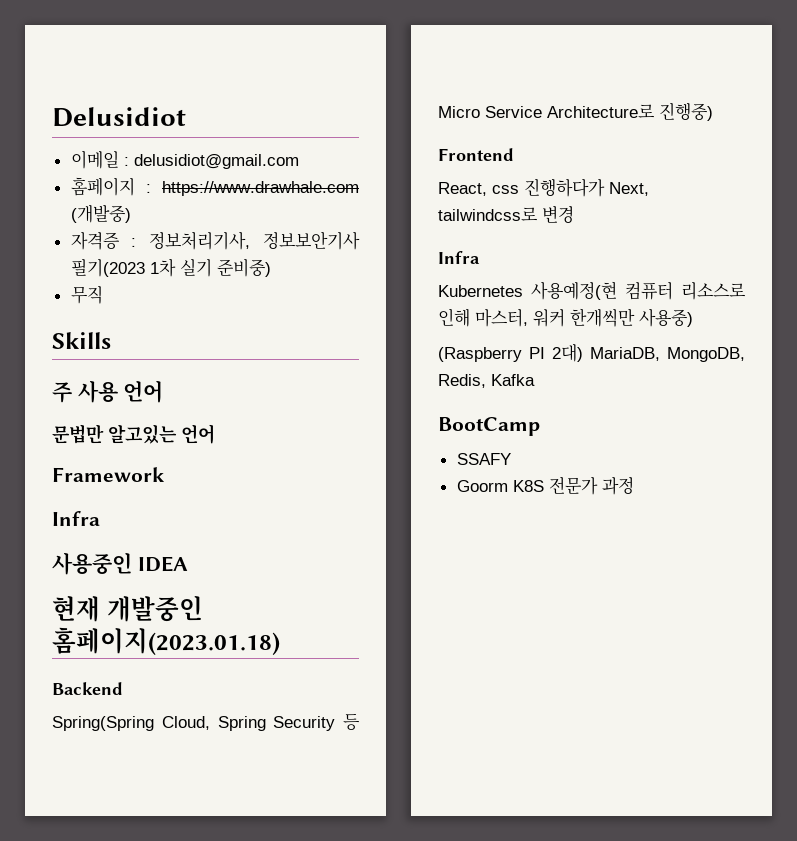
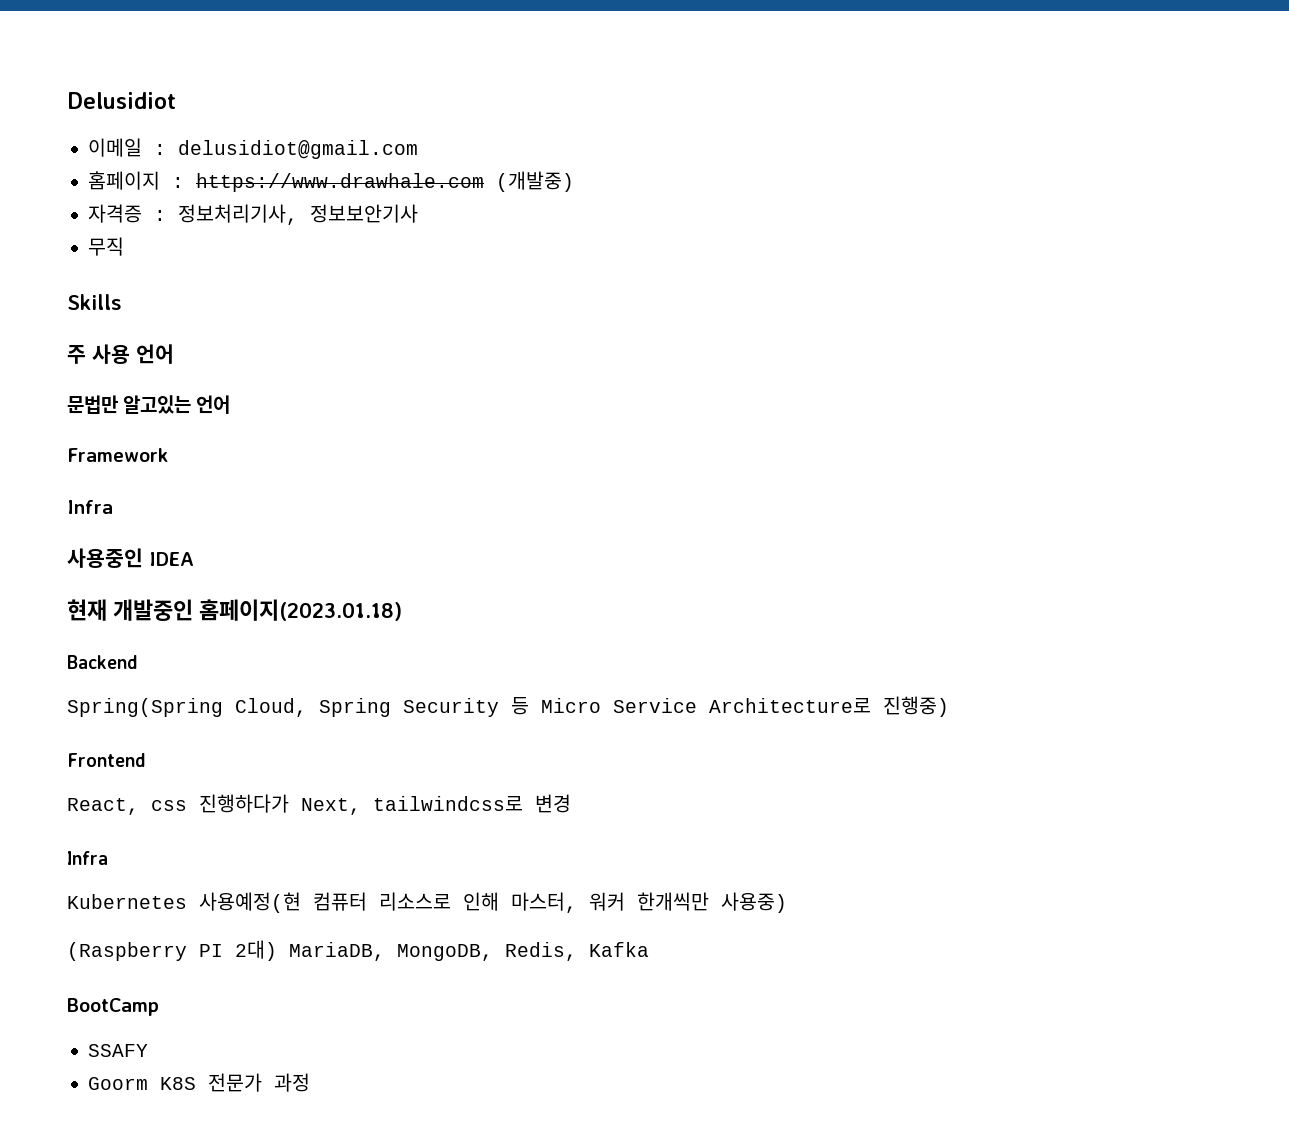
[70,258,271,277] 필기(2023 1차 실기 준비중) -> (419, 213) none

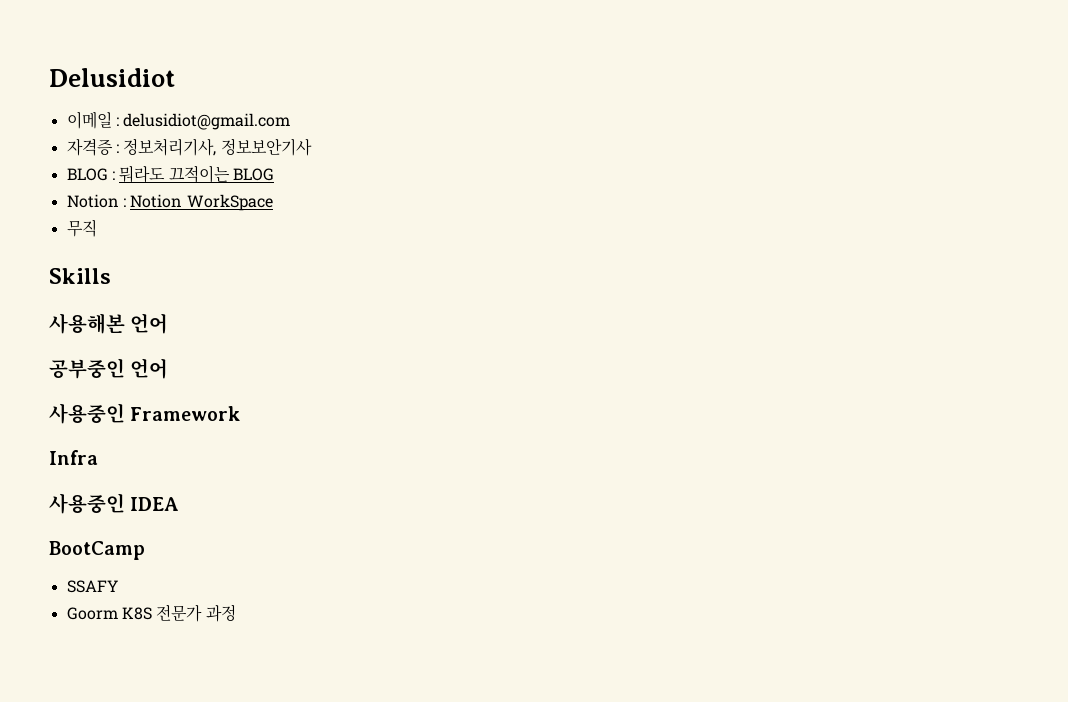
[88,171,575,192] // 홈페이지 : https://www.drawhale.com (개발중) -> (291, 121) none
(419, 213) none -> [66,165,274,183] [66,194,273,211] // BLOG : 뭐라도 끄적이는 BLOG // Notion : Notion WorkSpace
[67,344,174,364] [67,395,231,414] 주 사용 언어 // 문법만 알고있는 언어 // -> [49,313,169,334] [49,358,169,379] [49,403,125,424] 사용해본 언어 // 공부중인 언어 // 사용중인
[67,599,402,621] [67,655,138,669] [67,696,949,717] [67,753,146,767] [67,794,571,815] [67,851,108,865] [67,892,787,913] [67,940,649,961] // 현재 개발중인 홈페이지(2023.01.18) // Backend // Spring(Spring Cloud, Spring Security 등 Micro Service Architecture로 진행중) // Frontend // React, css 진행하다가 Next, tailwindcss로 변경 // Infra // Kubernetes 사용예정(현 컴퓨터 리소스로 인해 마스터, 워커 한개씩만 사용중) // (Raspberry PI 2대) MariaDB, MongoDB, Redis, Kafka -> (180, 504) none

